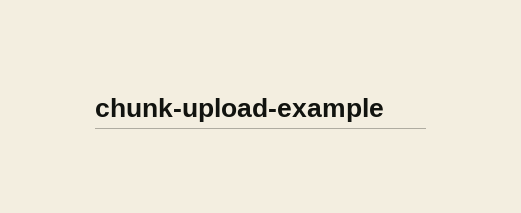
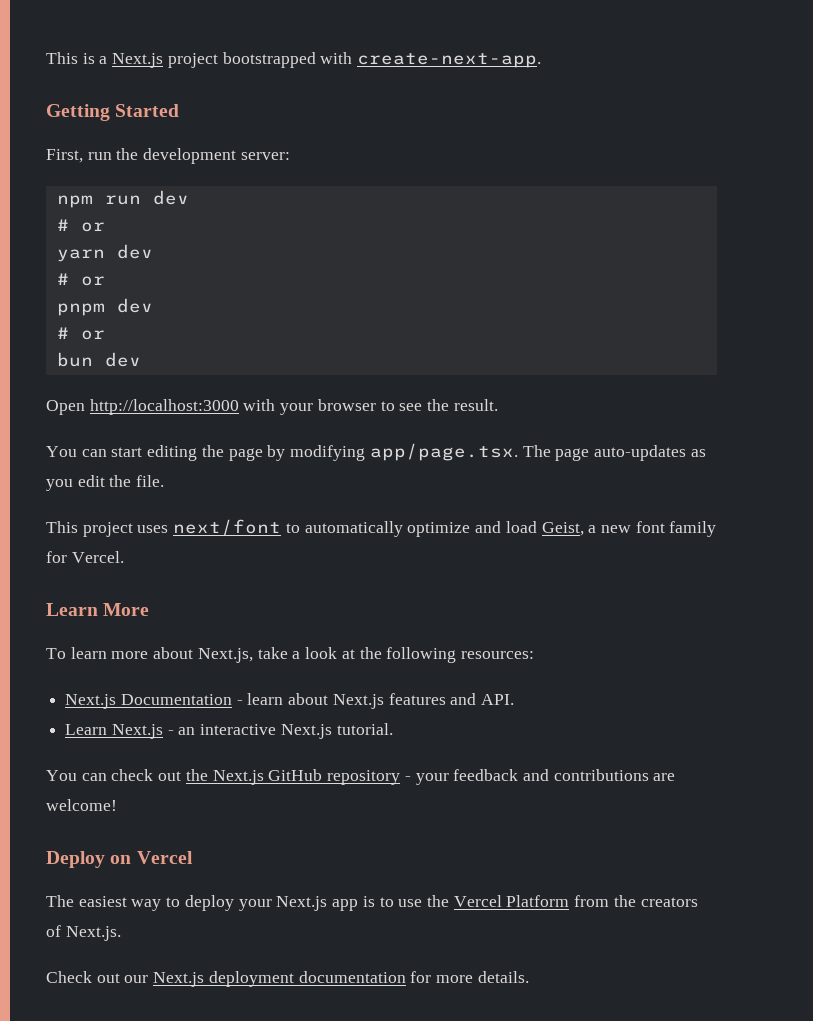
[95,98,384,122] chunk-upload-example -> [46,52,542,68] [46,104,180,121] [46,148,290,164] [56,190,189,208] [56,219,105,232] [56,244,153,262] [56,273,105,286] [56,298,153,316] [56,327,105,340] [56,352,141,367] [46,399,498,415] [46,443,706,461] [46,475,165,491] [46,519,717,537] [46,551,124,563] [46,603,150,616] [46,647,534,663] [65,693,515,709] [65,723,393,739] [46,769,676,785] [46,799,117,811] [46,851,193,868] [46,895,698,911] [46,925,121,941] [46,971,529,987] This is a Next.js project bootstrapped with create-next-app. // Getting Started // First, run the development server: // npm run dev // # or // yarn dev // # or // pnpm dev // # or // bun dev // Open http://localhost:3000 with your browser to see the result. // You can start editing the page by modifying app/page.tsx. The page auto-updates as you edit the file. // This project uses next/font to automatically optimize and load Geist, a new font family for Vercel. // Learn More // To learn more about Next.js, take a look at the following resources: // Next.js Documentation - learn about Next.js features and API. // Learn Next.js - an interactive Next.js tutorial. // You can check out the Next.js GitHub repository - your feedback and contributions are welcome! // Deploy on Vercel // The easiest way to deploy your Next.js app is to use the Vercel Platform from the creators of Next.js. // Check out our Next.js deployment documentation for more details.

